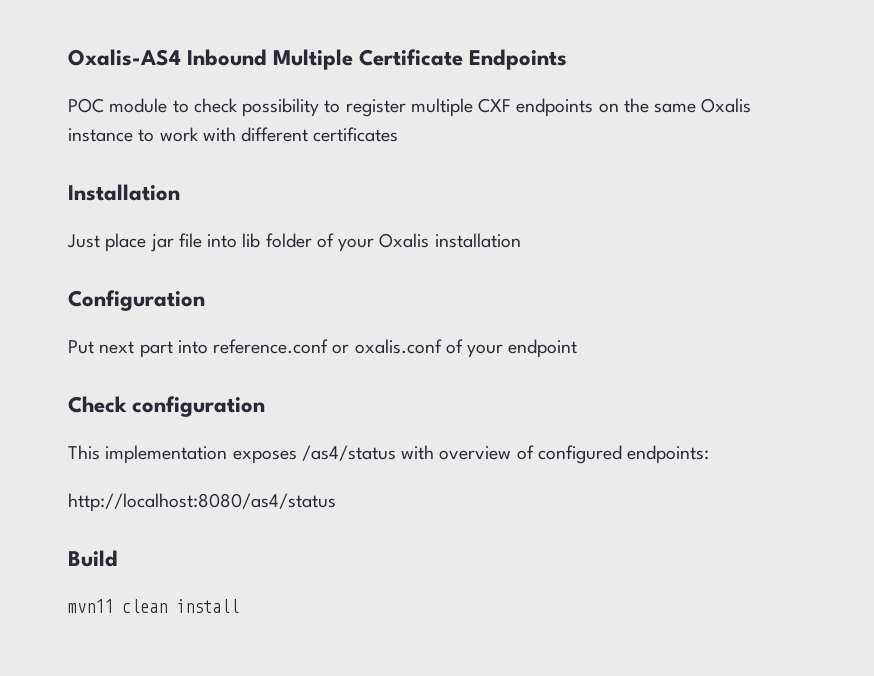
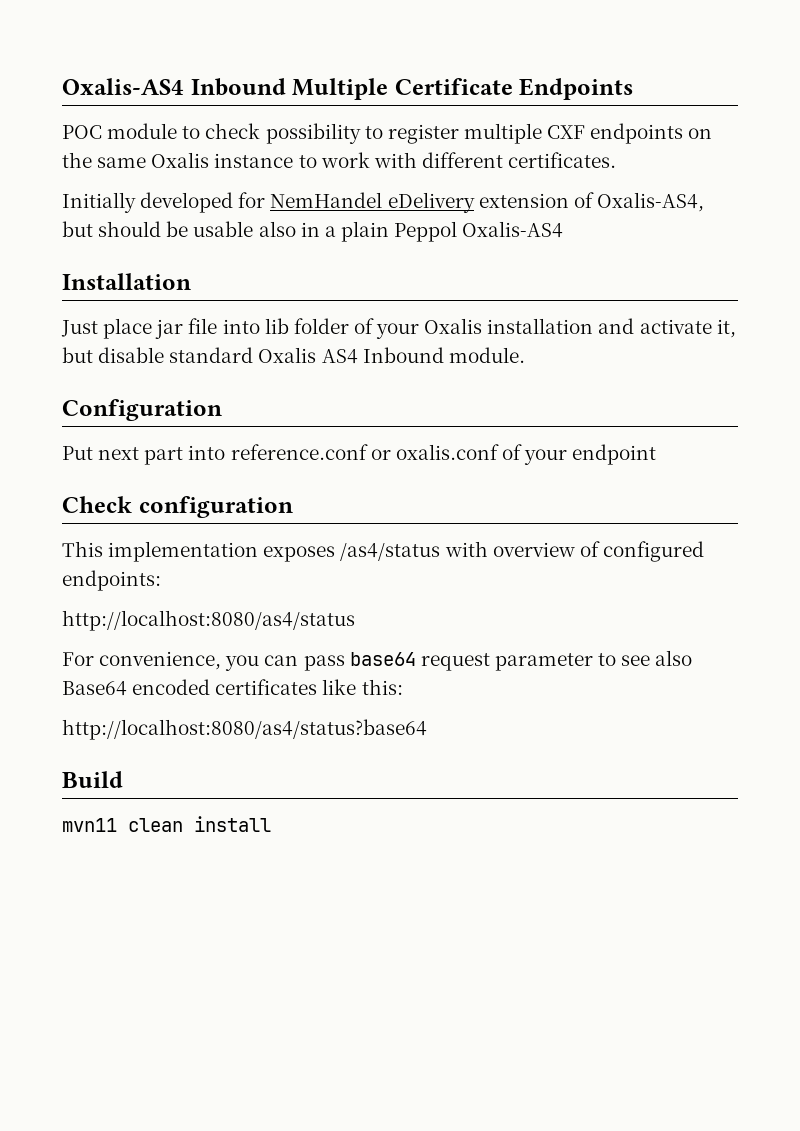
[313,127,399,142] certificates -> [508,152,617,168] [62,192,704,213] [62,221,564,242] certificates. // Initially developed for NemHandel eDelivery extension of Oxalis-AS4, but should be usable also in a plain Peppol Oxalis-AS4
(521, 240) none -> [598,318,736,338] [62,347,525,364] and activate it, but disable standard Oxalis AS4 Inbound module.
(336, 502) none -> [62,650,693,671] [62,679,403,696] [62,719,427,740] // For convenience, you can pass base64 request parameter to see also Base64 encoded certificates like this: // http://localhost:8080/as4/status?base64

